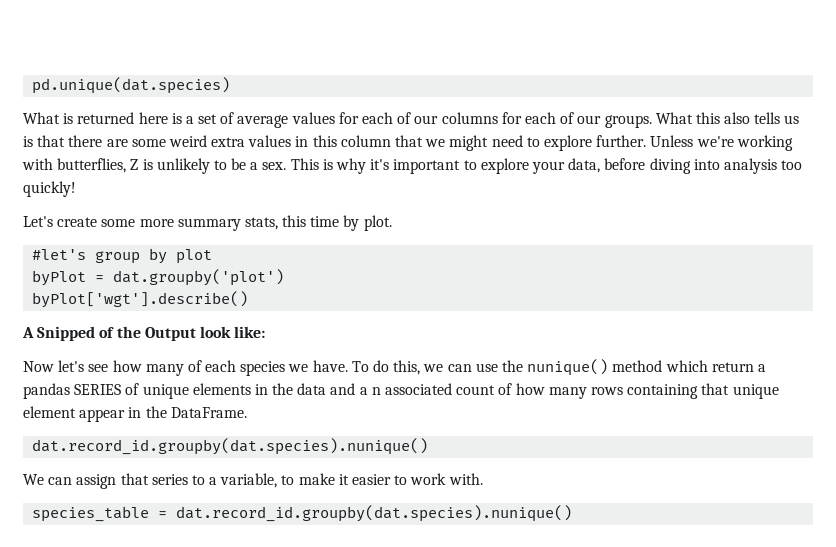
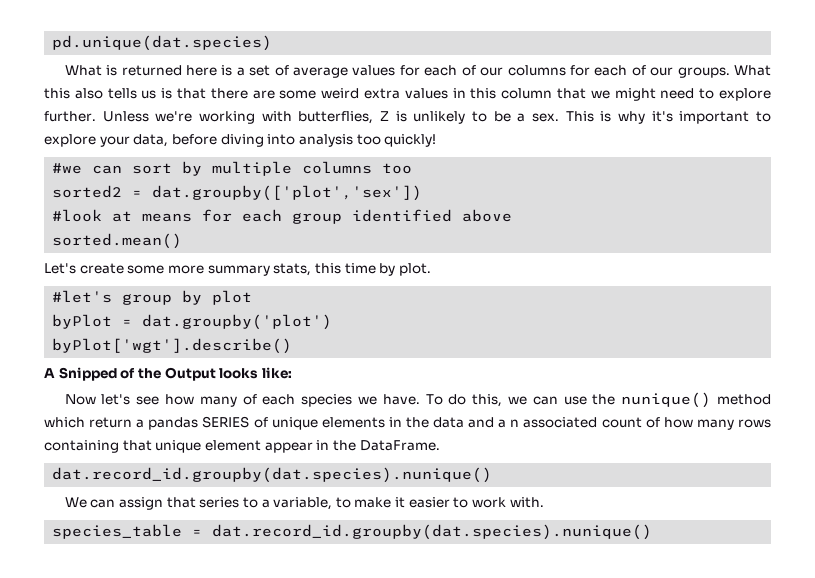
(76, 189) none -> [52,161,413,176] [52,185,423,201] [52,209,513,224] [52,233,183,249] // #we can sort by multiple columns too // sorted2 = dat.groupby(['plot','sex']) // #look at means for each group identified above // sorted.mean()
[199,326,231,338] look -> [219,368,259,379] looks

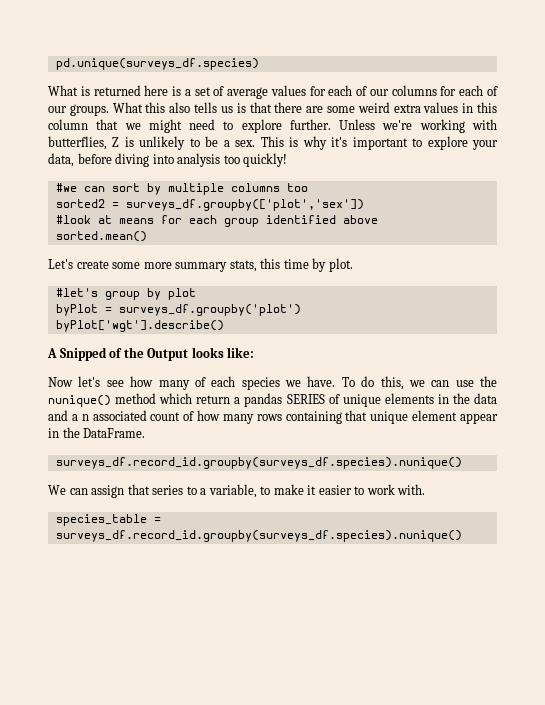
[52,35,273,51] pd.unique(dat.species) -> [55,58,259,70] pd.unique(surveys_df.species)
[152,185,423,201] dat.groupby(['plot','sex']) -> [125,199,364,211] surveys_df.groupby(['plot','sex'])
[142,314,333,330] dat.groupby('plot') -> [118,304,301,316] surveys_df.groupby('plot')
[52,467,493,483] dat.record_id.groupby(dat.species).nunique() -> [55,457,462,469] surveys_df.record_id.groupby(surveys_df.species).nunique()
[212,524,653,540] dat.record_id.groupby(dat.species).nunique() -> [55,530,462,542] surveys_df.record_id.groupby(surveys_df.species).nunique()

